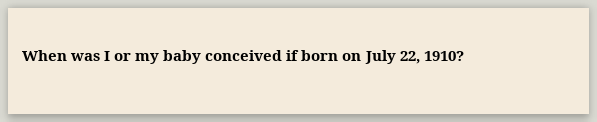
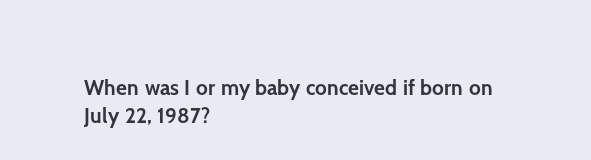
[423,51,464,61] 1910? -> [157,107,211,123] 1987?

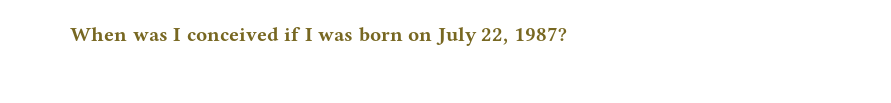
[196,79,415,100] or my baby conceived if -> [186,27,354,41] conceived if I was

